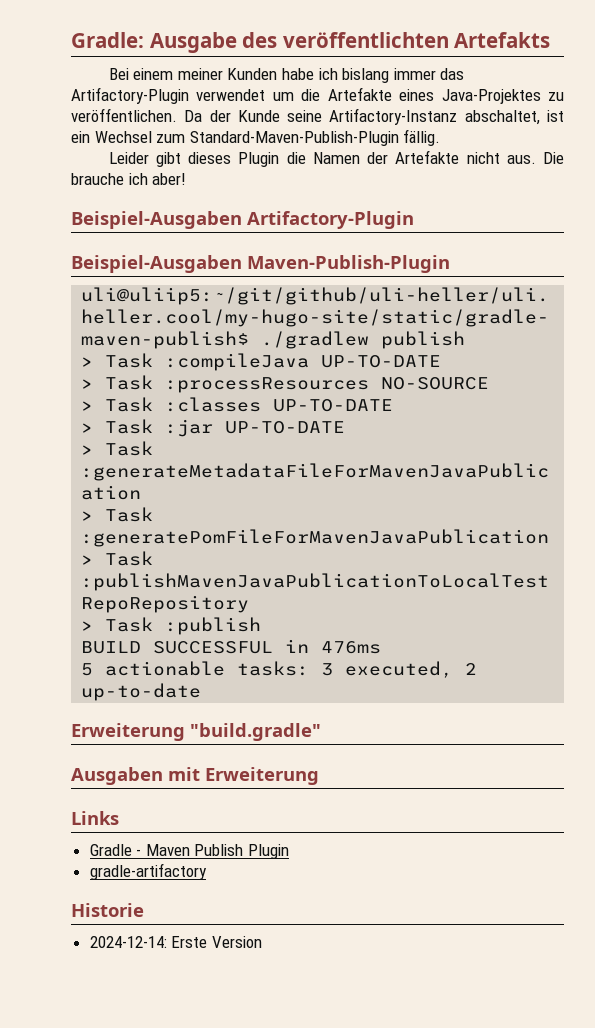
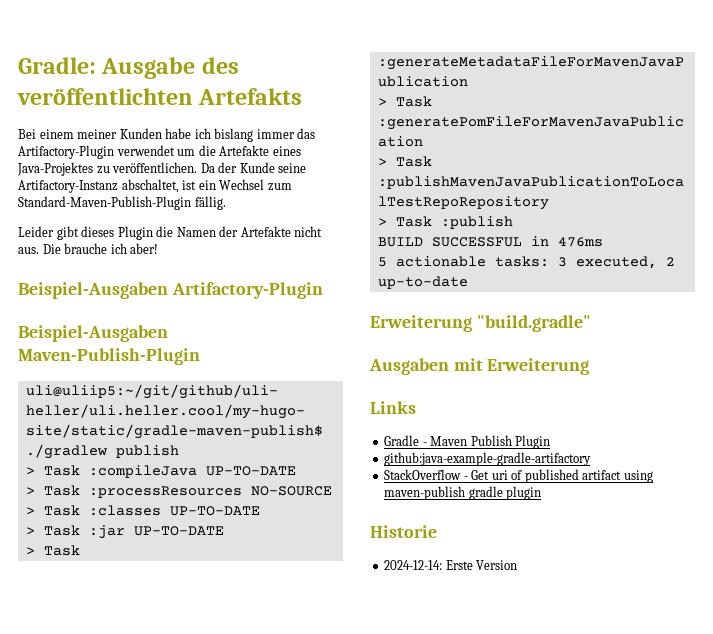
[89,863,207,880] gradle-artifactory -> [384,452,592,466] [384,469,653,483] [384,486,542,500] github:java-example-gradle-artifactory // StackOverflow - Get uri of published artifact using maven-publish gradle plugin

